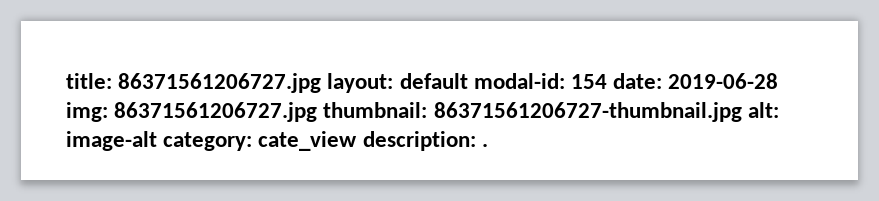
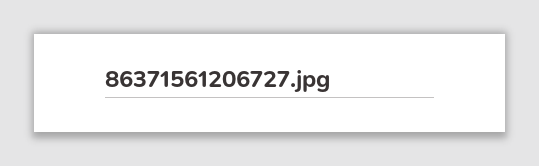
[66,73,779,93] [66,102,779,122] [66,131,488,151] title: 86371561206727.jpg layout: default modal-id: 154 date: 2019-06-28 img: 86371561206727.jpg thumbnail: 86371561206727-thumbnail.jpg alt: image-alt category: cate_view description: . -> [105,70,330,93] 86371561206727.jpg

